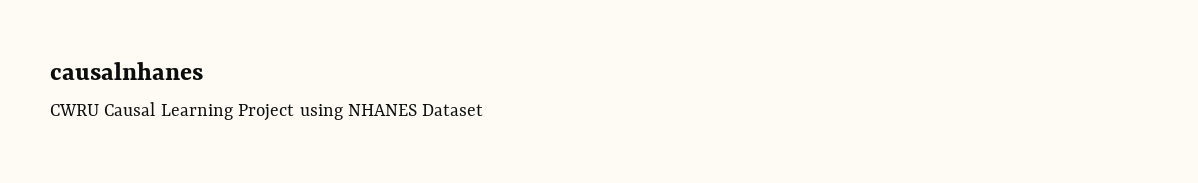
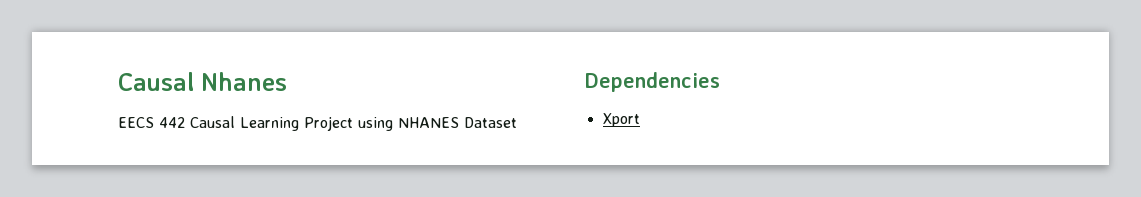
[50,62,203,80] [50,104,99,116] causalnhanes // CWRU -> [118,72,287,91] [118,117,185,128] Causal Nhanes // EECS 442
(484, 110) none -> [585,72,720,92] [602,113,640,127] // Dependencies // Xport

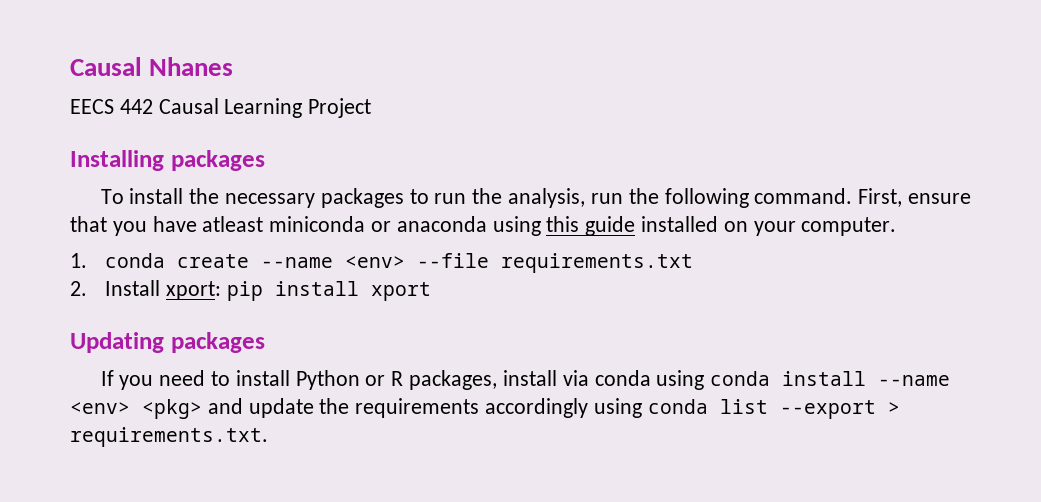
[358,117,517,131] [585,72,720,92] [602,113,640,127] using NHANES Dataset // Dependencies // Xport -> [70,150,265,171] [100,188,971,208] [70,216,897,236] [70,253,694,273] [70,280,431,301] [70,332,265,353] [100,370,951,390] [70,398,900,419] [70,427,268,447] // Installing packages // To install the necessary packages to run the analysis, run the following command. First, ensure that you have atleast miniconda or anaconda using this guide installed on your computer. // 1. conda create --name <env> --file requirements.txt // 2. Install xport: pip install xport // Updating packages // If you need to install Python or R packages, install via conda using conda install --name <env> <pkg> and update the requirements accordingly using conda list --export > requirements.txt.

